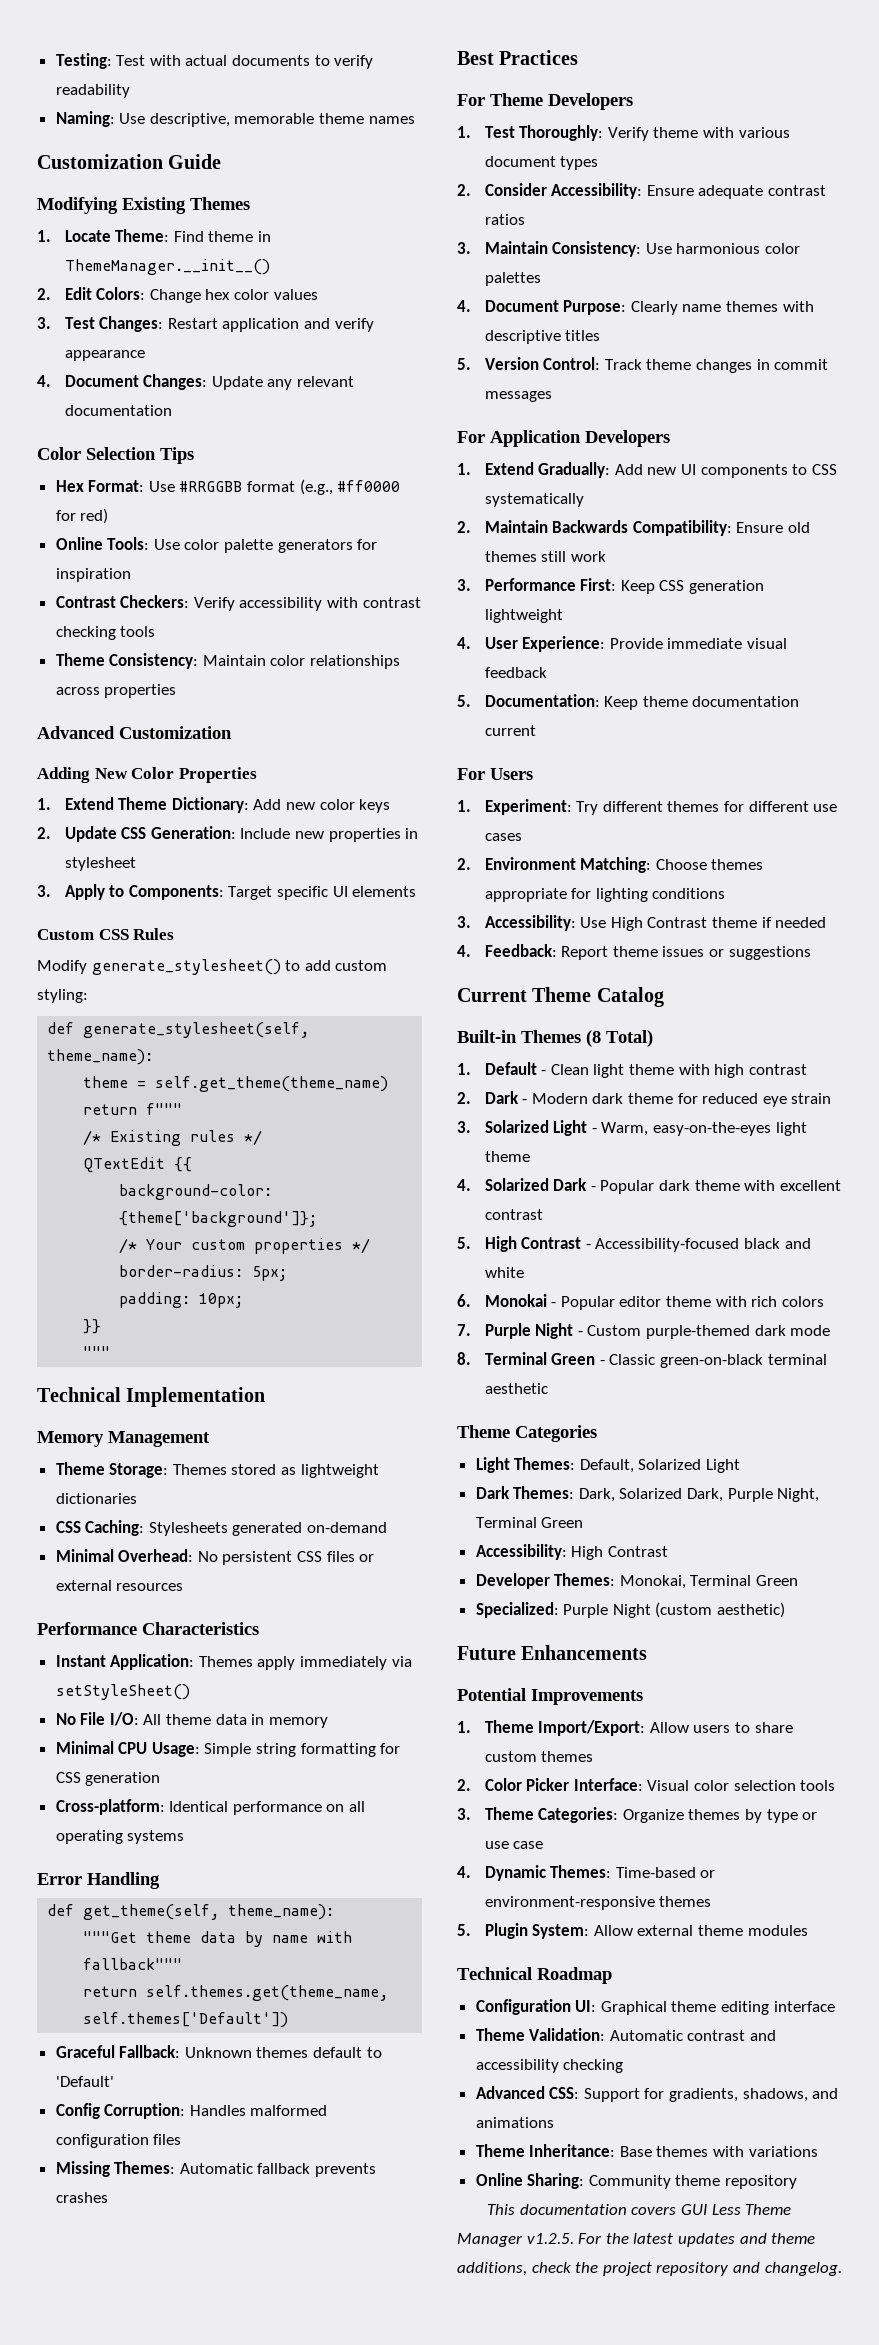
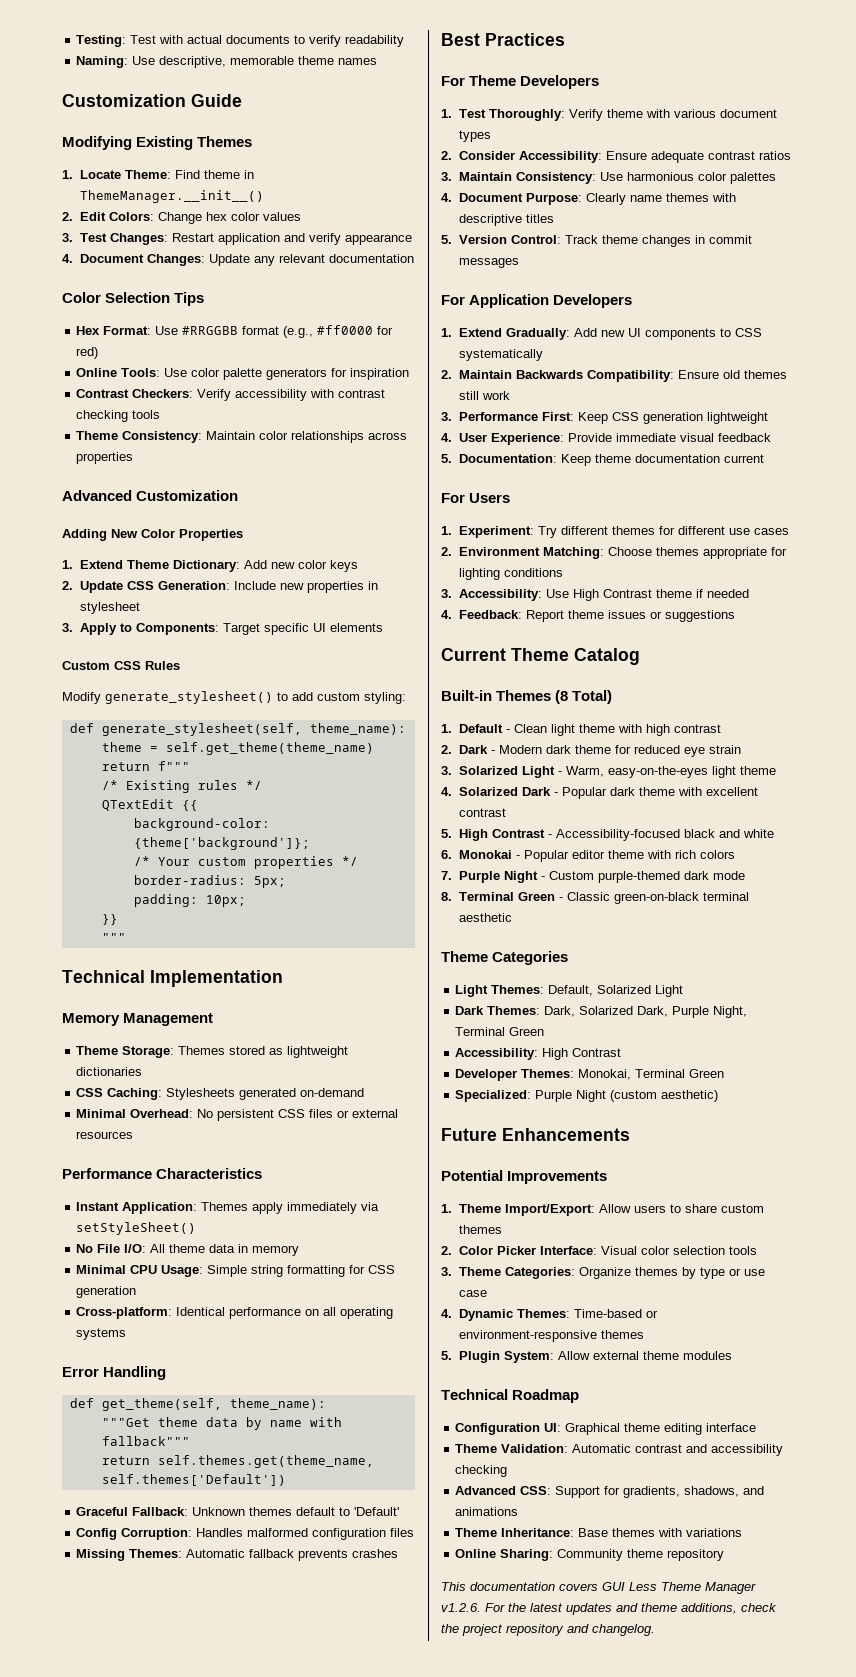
[526,2233,574,2244] v1.2.5. -> [441,1603,481,1612] v1.2.6.

